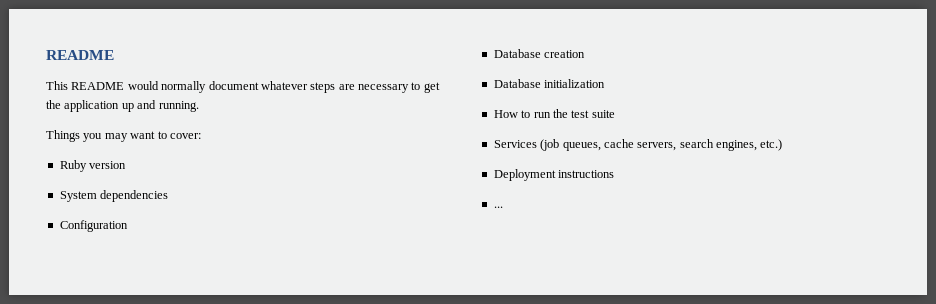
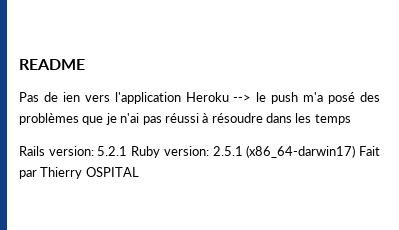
[46,81,440,93] [46,100,199,112] [46,130,201,142] [59,160,127,172] [59,190,169,202] [59,220,128,232] [493,49,586,58] [493,79,606,88] [493,109,615,118] [493,139,783,151] [493,169,615,181] [493,206,503,208] This README would normally document whatever steps are necessary to get the application up and running. // Things you may want to cover: // Ruby version // System dependencies // Configuration // Database creation // Database initialization // How to run the test suite // Services (job queues, cache servers, search engines, etc.) // Deployment instructions // ... -> [19,92,381,104] [19,113,351,125] [19,145,381,158] [19,167,139,179] Pas de ien vers l'application Heroku --> le push m'a posé des problèmes que je n'ai pas réussi à résoudre dans les temps // Rails version: 5.2.1 Ruby version: 2.5.1 (x86_64-darwin17) Fait par Thierry OSPITAL

